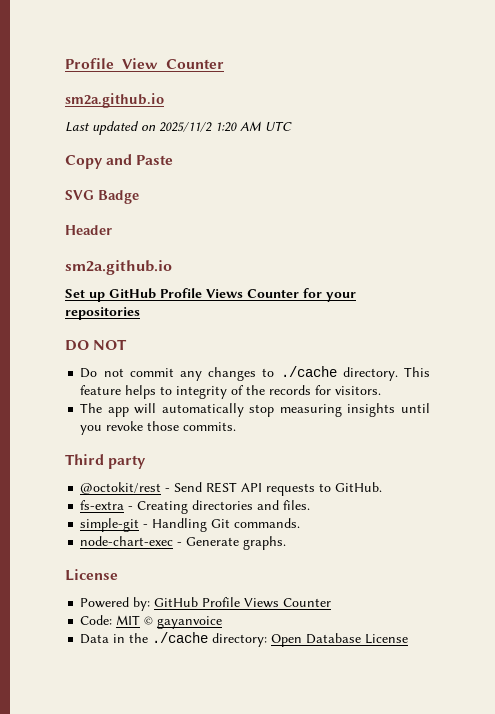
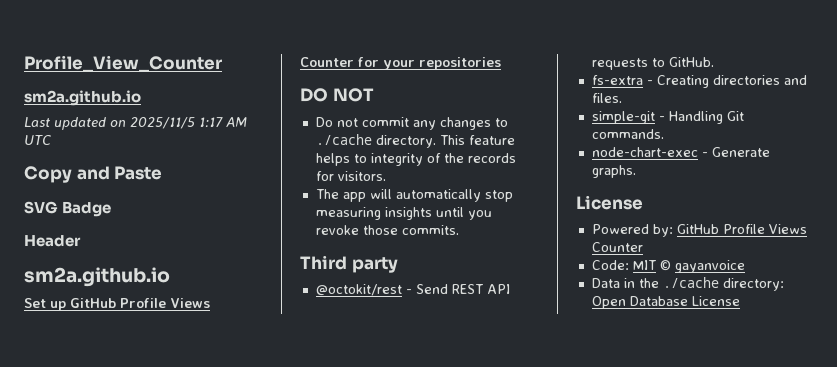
[159,122,237,132] 2025/11/2 1:20 -> [130,117,223,129] 2025/11/5 1:17

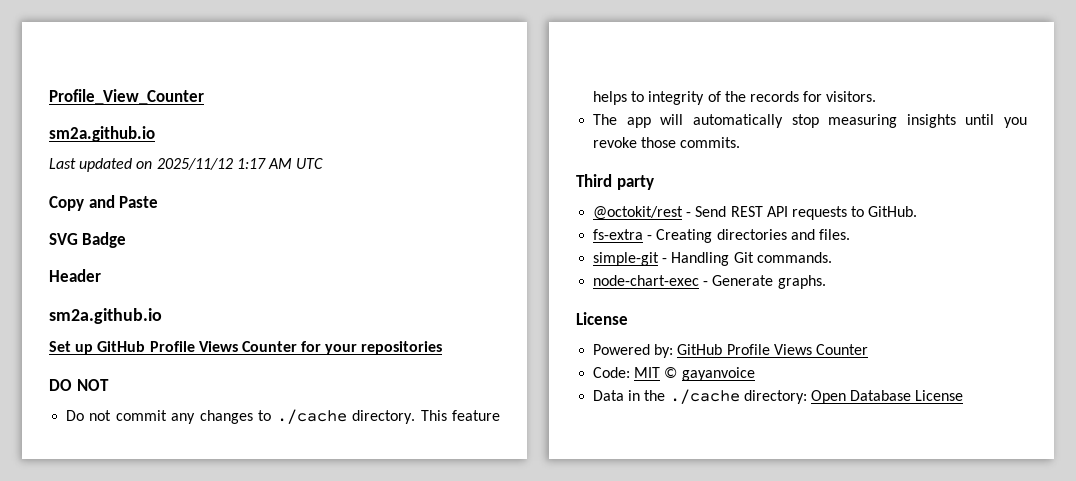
[130,117,195,129] 2025/11/5 -> [156,158,233,170] 2025/11/12

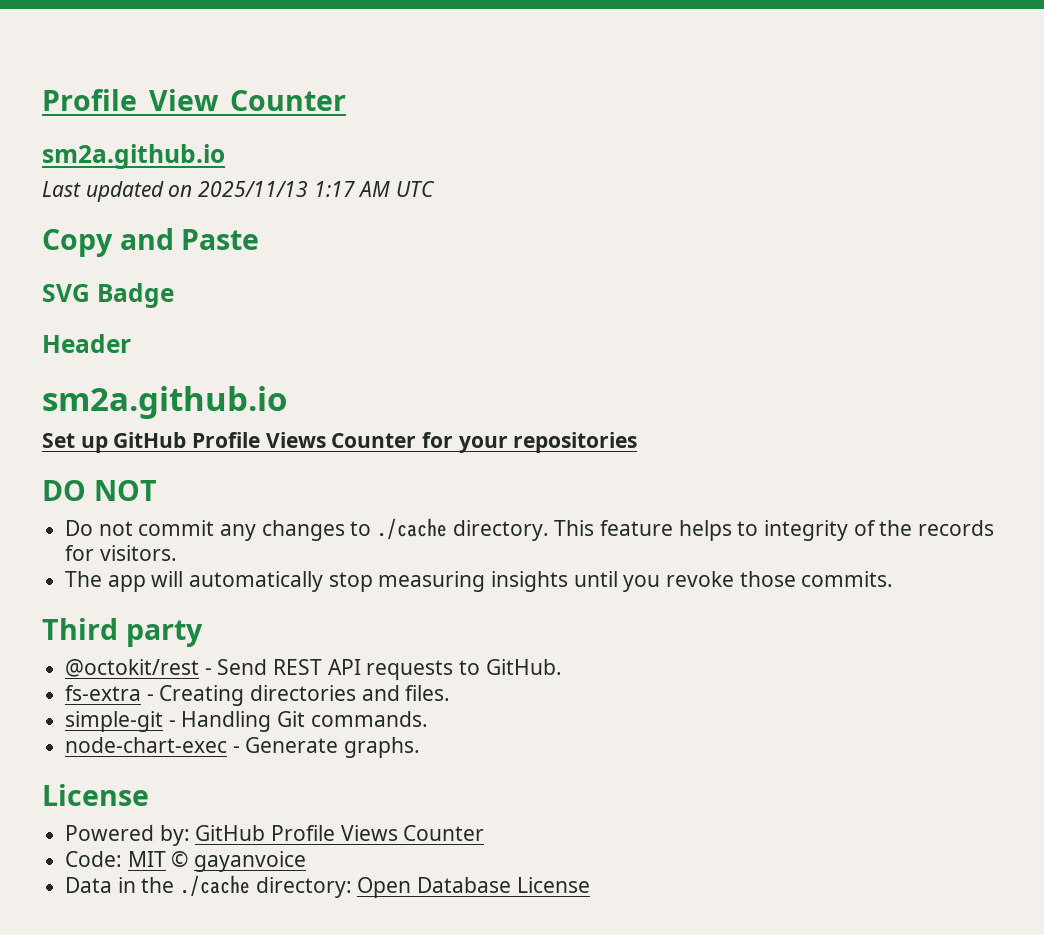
[156,158,233,170] 2025/11/12 -> [198,181,309,197] 2025/11/13

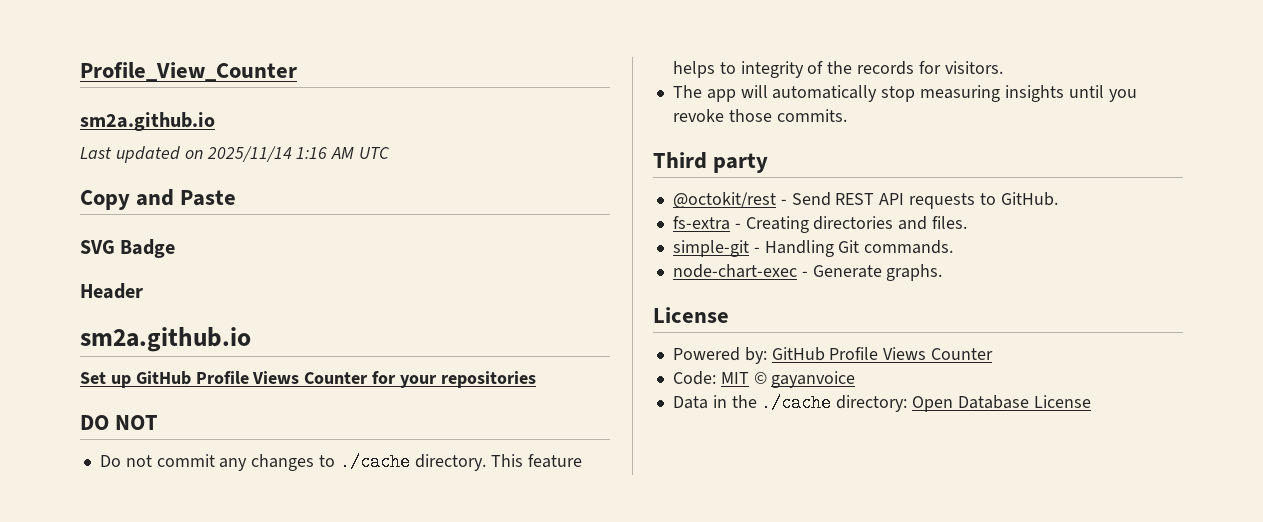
[198,181,355,197] 2025/11/13 1:17 -> [206,146,328,162] 2025/11/14 1:16

